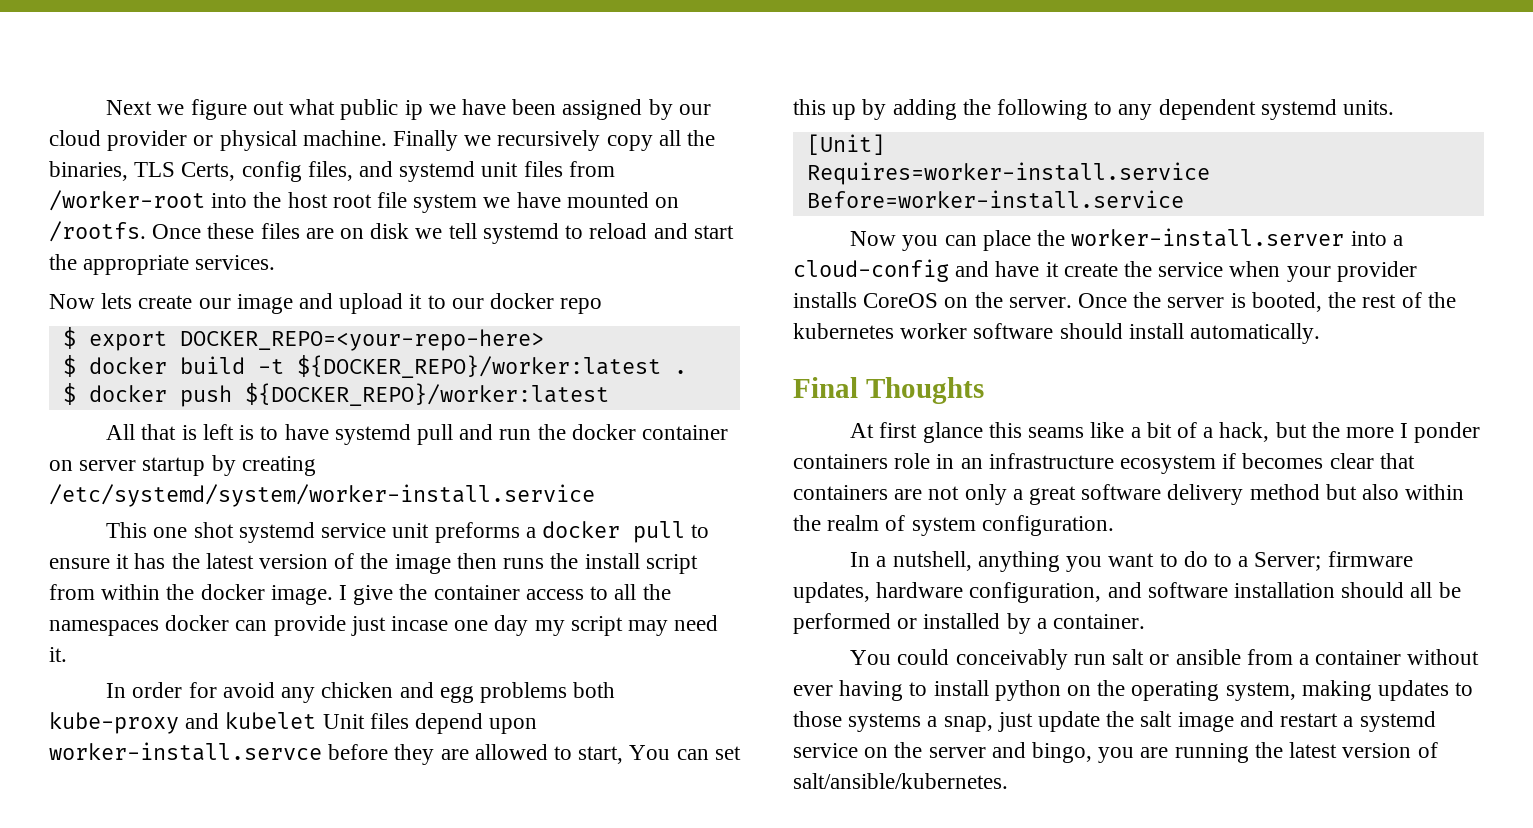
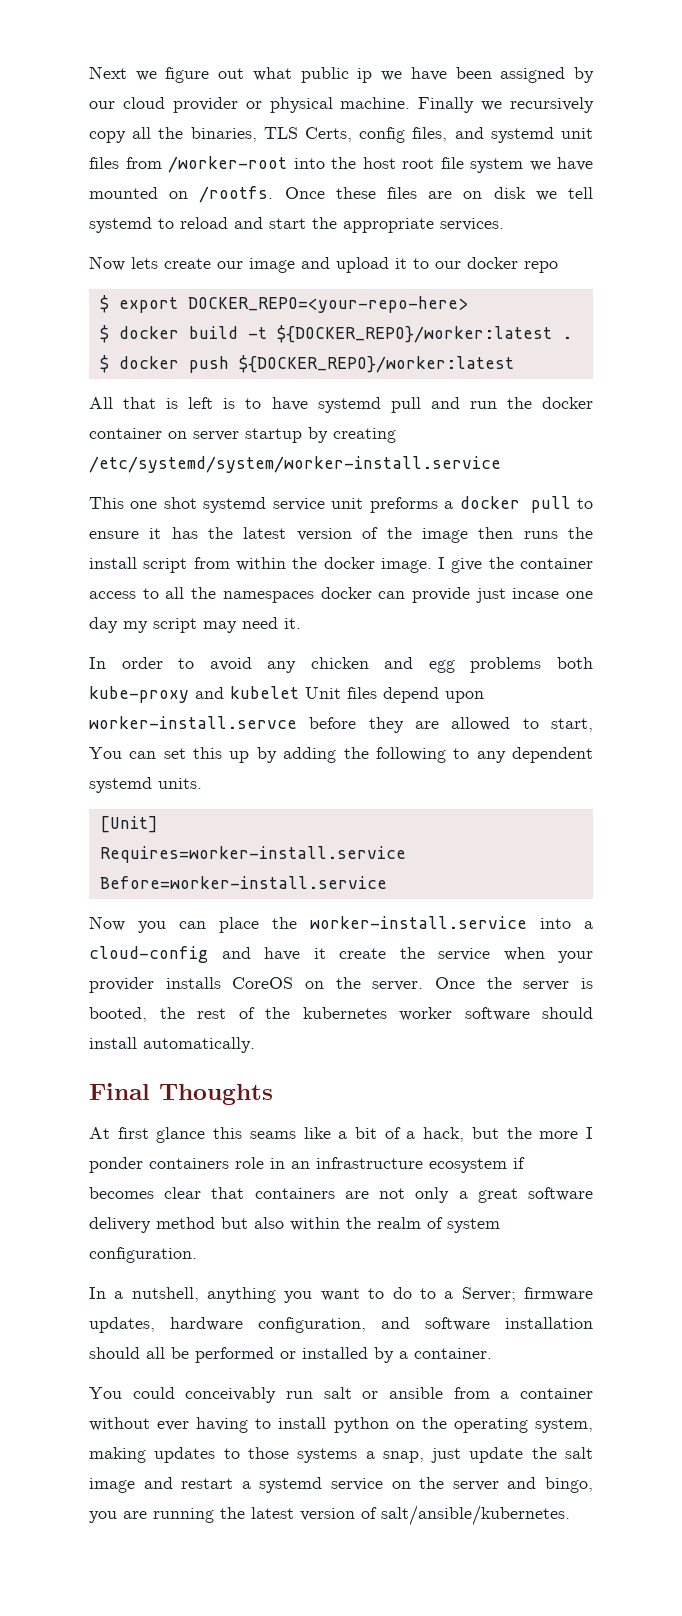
[188,682,217,698] for -> [178,658,195,669] to
[1071,228,1345,247] worker-install.server -> [310,916,527,929] worker-install.service

